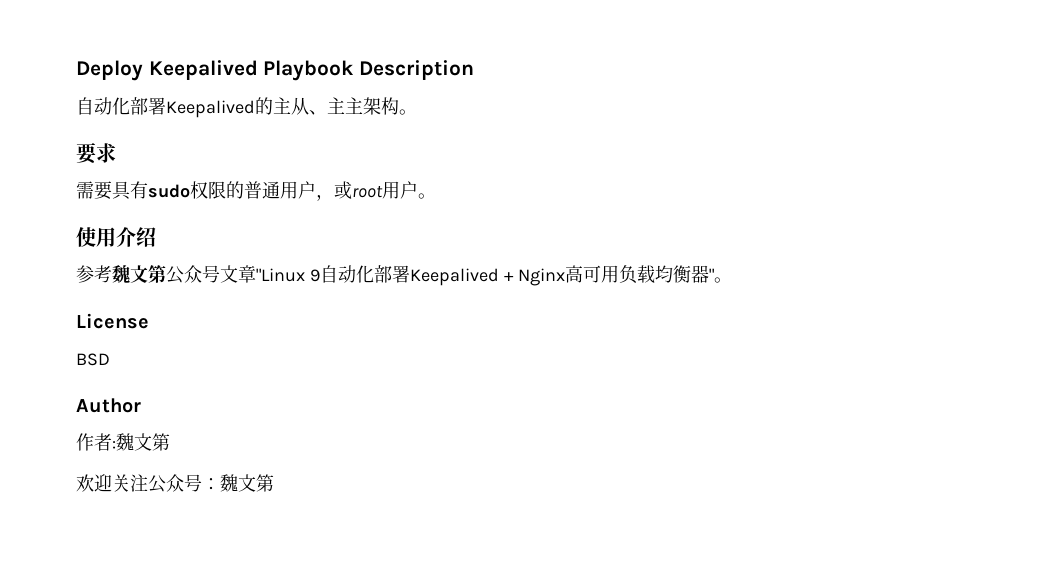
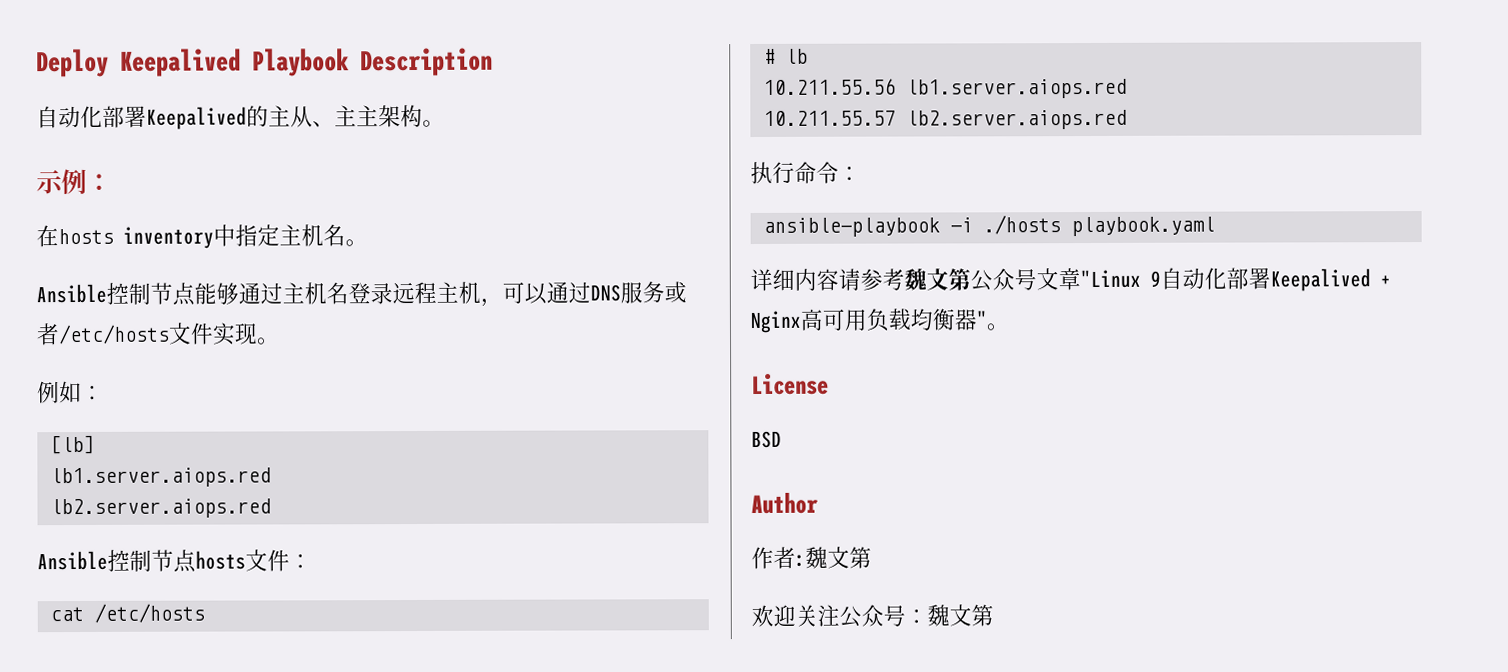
[76,143,116,164] [76,181,436,201] [76,227,156,247] 要求 // 需要具有sudo权限的普通用户，或root用户。 // 使用介绍 // -> [36,168,112,195] [36,224,368,249] [36,281,687,307] [36,322,280,346] [37,380,104,404] [49,434,95,455] [49,467,271,488] [49,498,271,519] [37,549,312,573] [49,603,205,623] [762,48,808,64] [762,78,1127,99] [762,109,1127,130] [750,161,861,185] [762,215,1215,237] [750,268,861,292] 示例： // 在hosts inventory中指定主机名。 // Ansible控制节点能够通过主机名登录远程主机，可以通过DNS服务或者/etc/hosts文件实现。 // 例如： // [lb] // lb1.server.aiops.red // lb2.server.aiops.red // Ansible控制节点hosts文件： // cat /etc/hosts // # lb // 10.211.55.56 lb1.server.aiops.red // 10.211.55.57 lb2.server.aiops.red // 执行命令： // ansible-playbook -i ./hosts playbook.yaml // 详细内容请

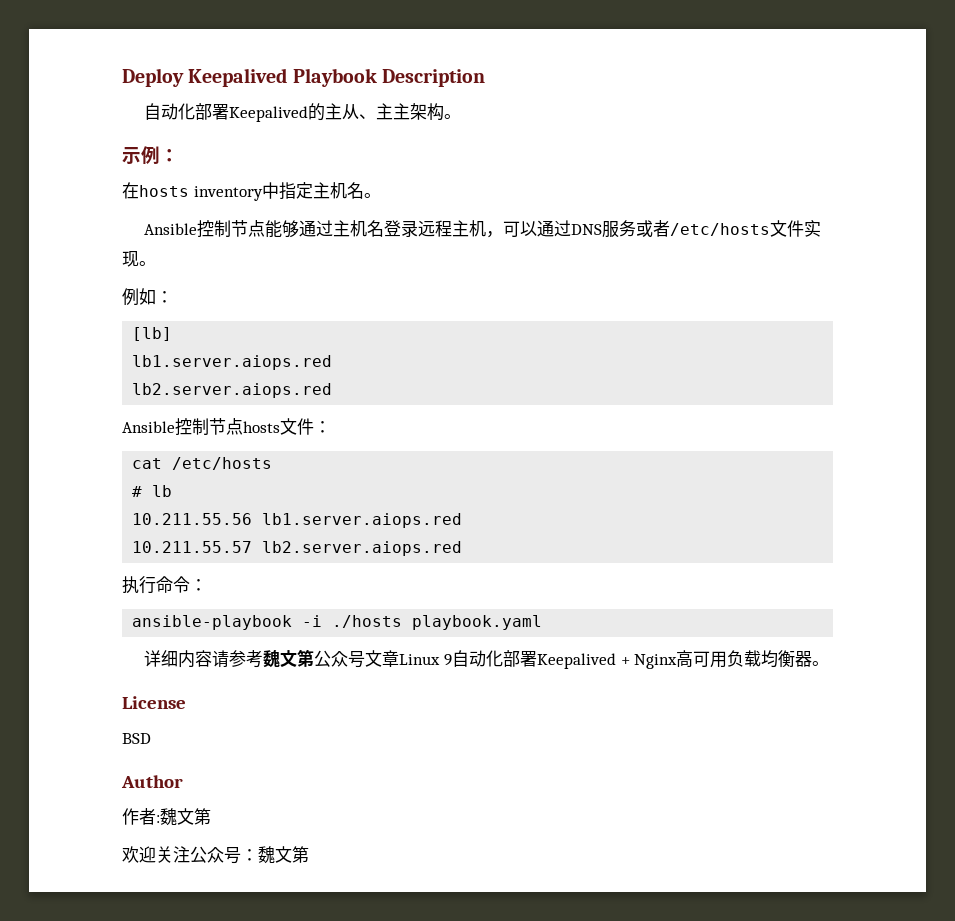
[1080,269,1141,289] "Linux -> [399,654,441,665] Linux
[976,310,987,328] " -> (813, 659) none

